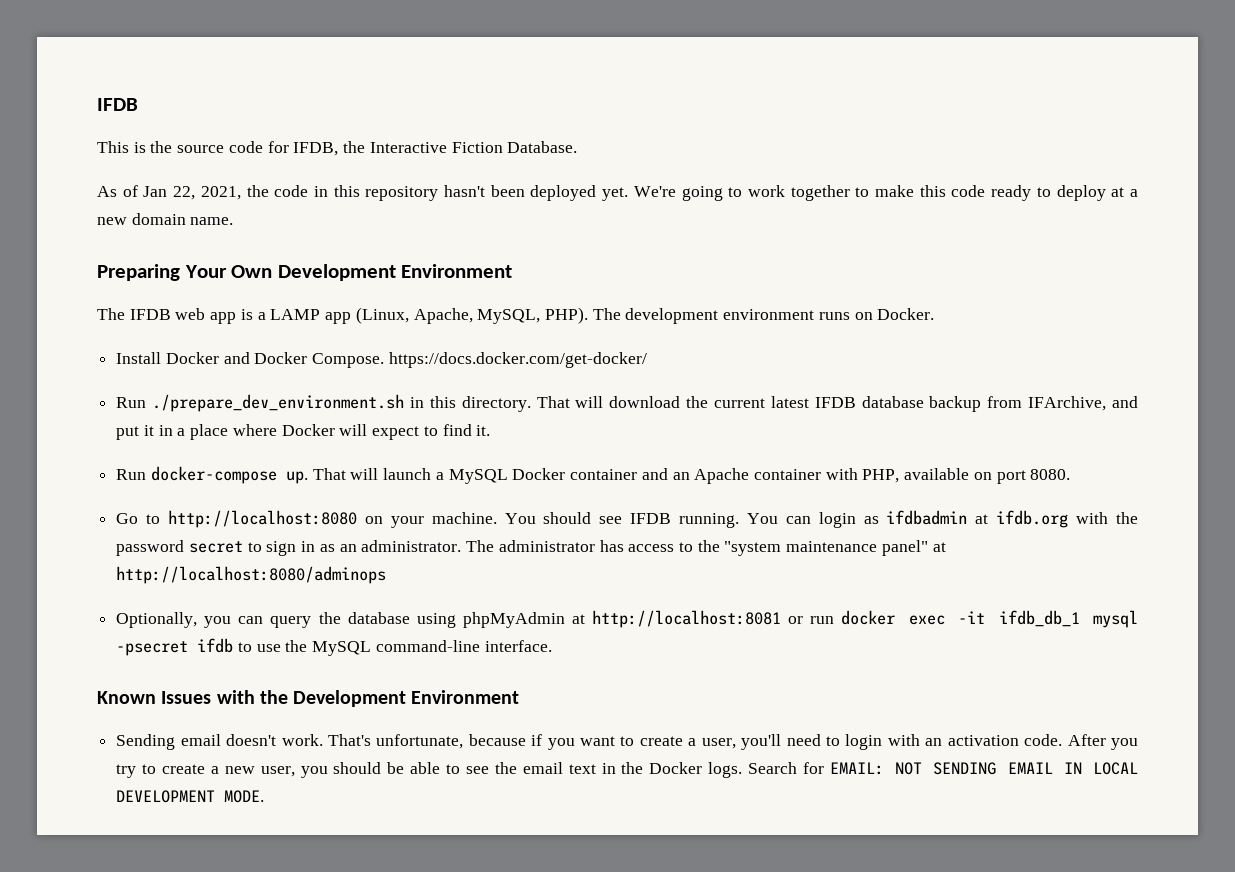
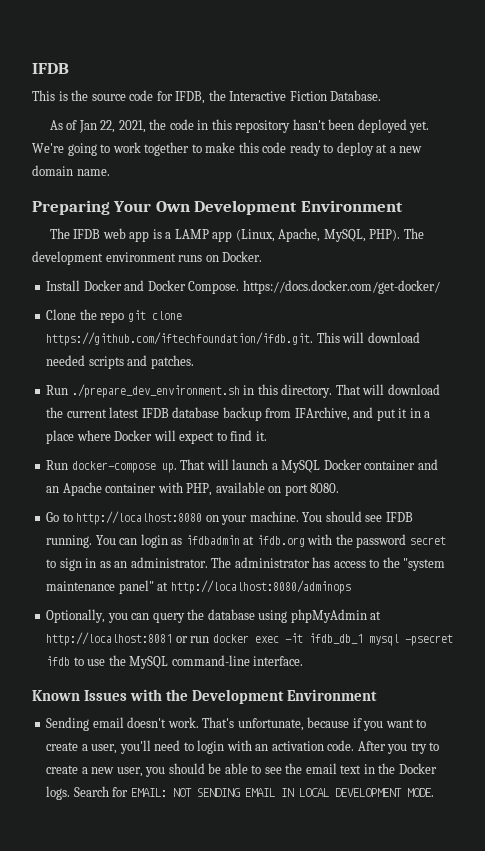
(647, 360) none -> [46,309,182,323] [46,332,420,346] [46,355,194,369] // Clone the repo git clone https://github.com/iftechfoundation/ifdb.git. This will download needed scripts and patches.

